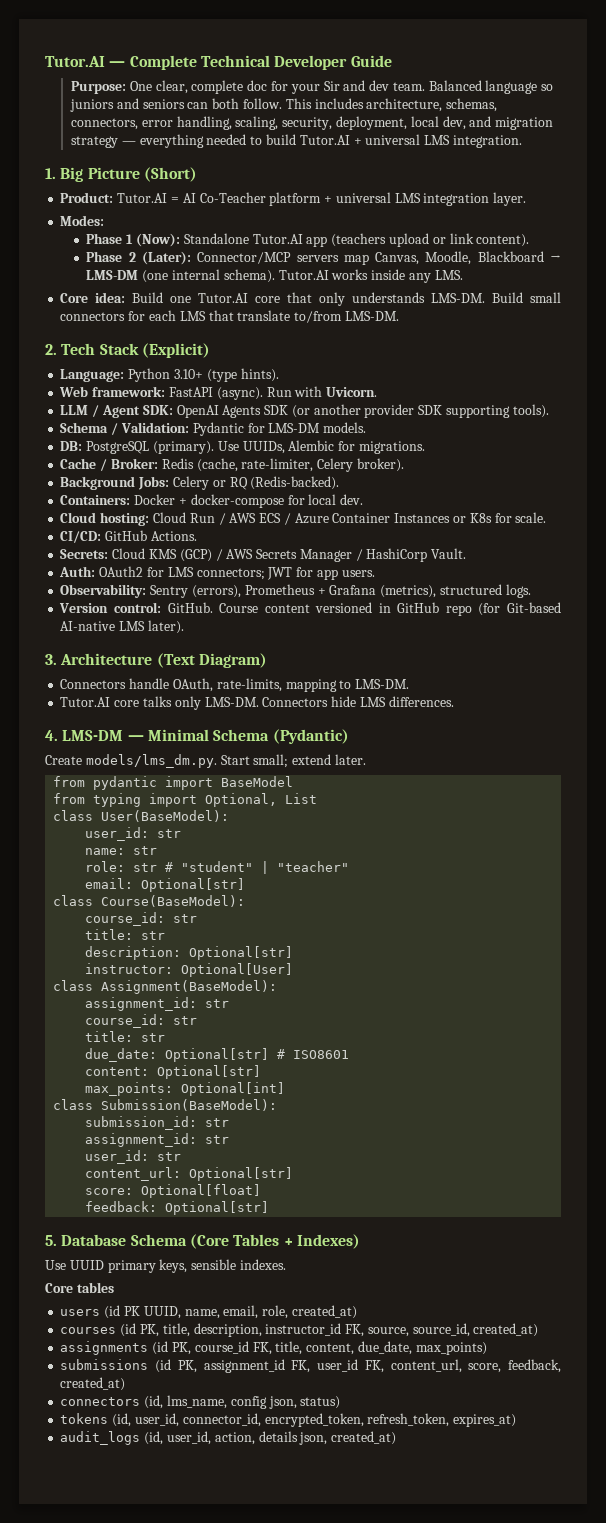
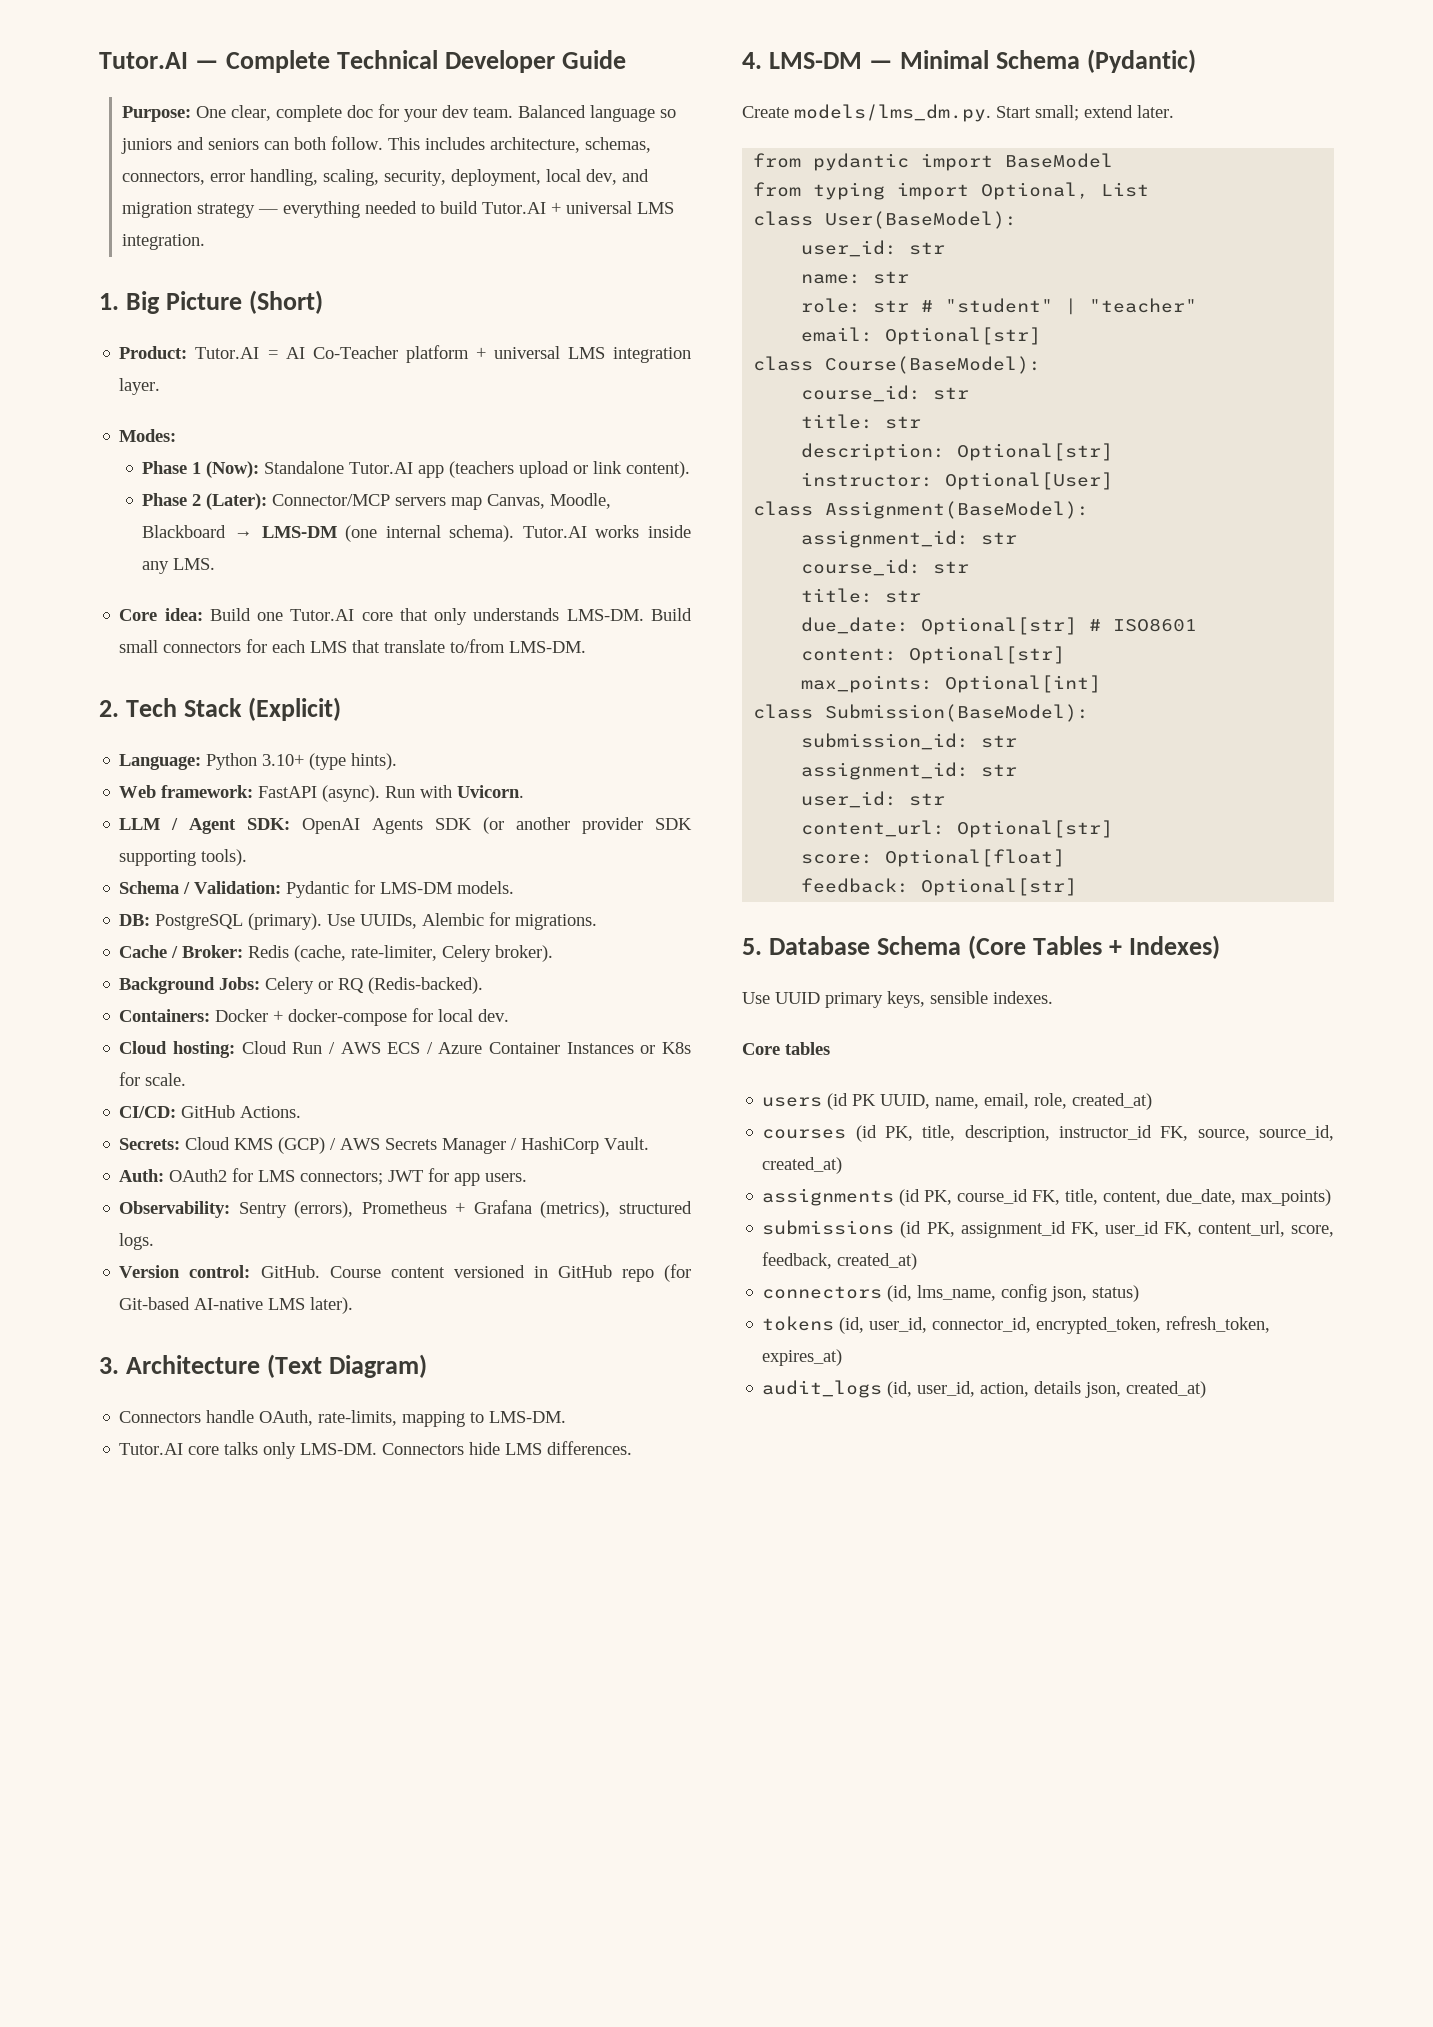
[323,80,366,91] Sir and -> (438, 115) none

